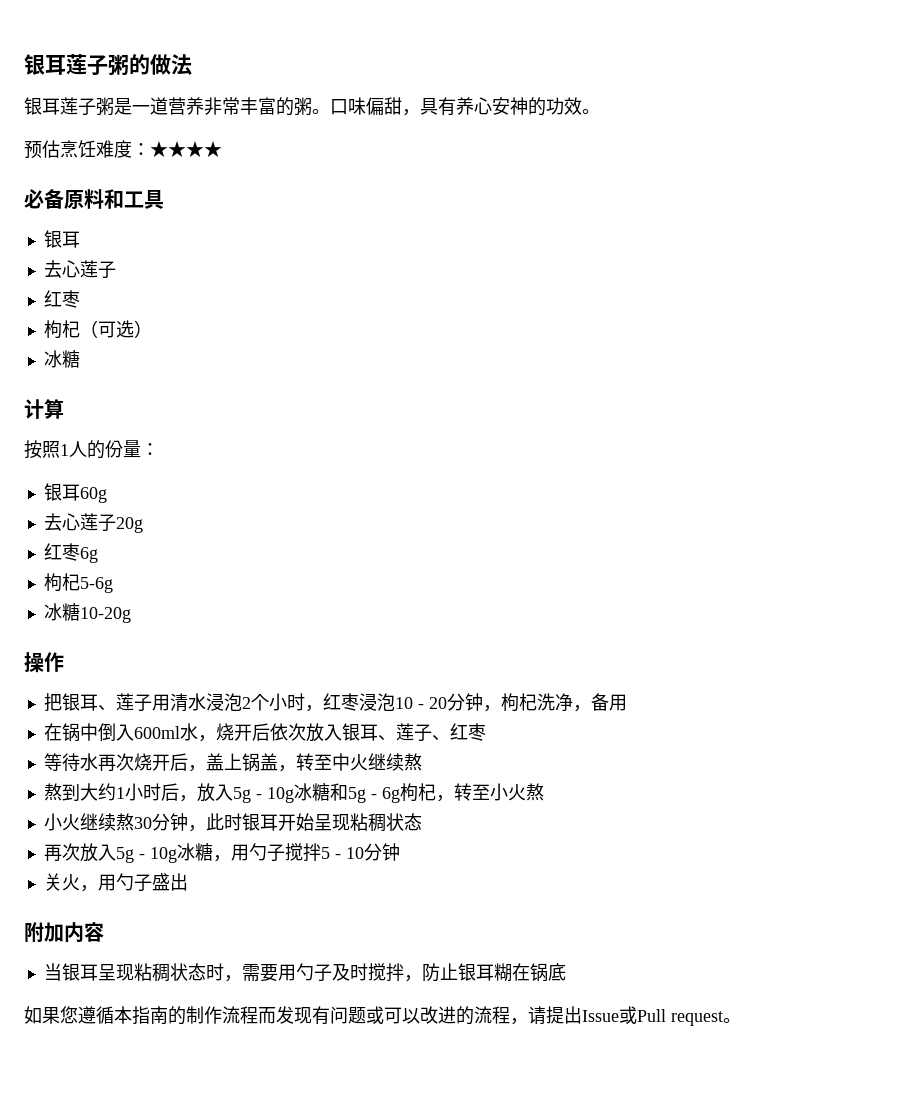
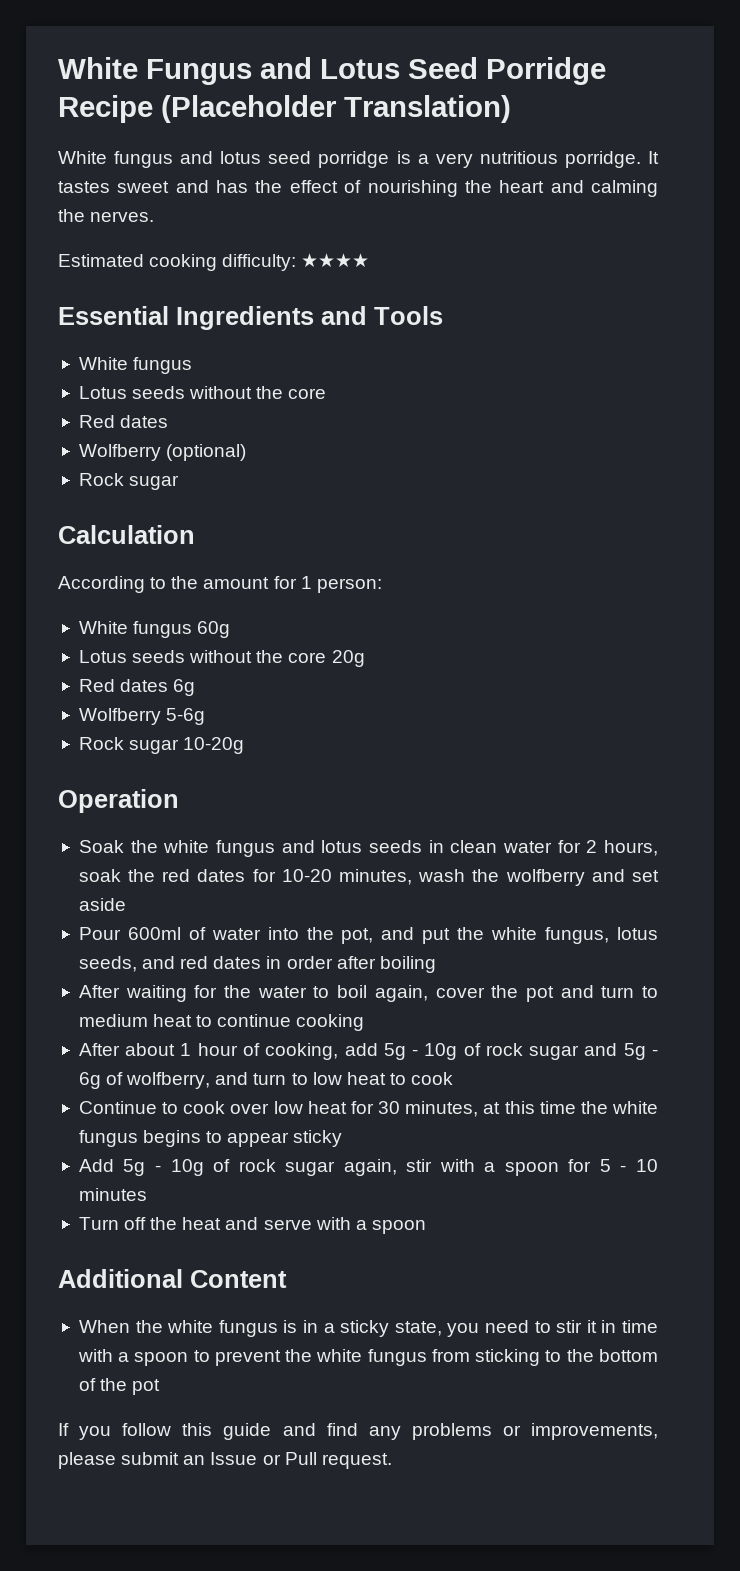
[24,54,192,76] [24,97,600,116] [24,140,222,159] [24,189,164,209] [43,230,80,248] [43,260,116,279] [43,290,80,308] [43,320,152,339] [43,350,80,368] [24,399,64,419] [24,440,159,459] [43,483,107,503] [43,513,116,532] 银耳莲子粥的做法 // 银耳莲子粥是一道营养非常丰富的粥。口味偏甜，具有养心安神的功效。 // 预估烹饪难度：★★★★ // 必备原料和工具 // 银耳 // 去心莲子 // 红枣 // 枸杞（可选） // 冰糖 // 计算 // 按照1人的份量： // 银耳60g // 去心莲子 -> [58,57,606,85] [58,95,511,123] [58,151,660,168] [58,180,658,197] [58,209,155,222] [58,253,370,271] [58,306,443,330] [78,357,193,374] [78,386,327,399] [78,415,169,428] [78,444,247,461] [78,473,180,490] [58,525,195,544] [58,576,382,593] [78,621,231,638] [78,650,327,663] White Fungus and Lotus Seed Porridge Recipe (Placeholder Translation) // White fungus and lotus seed porridge is a very nutritious porridge. It tastes sweet and has the effect of nourishing the heart and calming the nerves. // Estimated cooking difficulty: ★★★★ // Essential Ingredients and Tools // White fungus // Lotus seeds without the core // Red dates // Wolfberry (optional) // Rock sugar // Calculation // According to the amount for 1 person: // White fungus 60g // Lotus seeds without the core
[43,543,80,561] 红枣 -> [78,679,169,692] Red dates
[43,573,80,592] 枸杞 -> [78,708,161,725] Wolfberry
[43,603,80,621] 冰糖 -> [78,737,180,754] Rock sugar
[24,652,64,673] [43,693,627,712] [43,723,486,742] [43,753,422,772] [43,783,544,803] [43,813,422,832] [43,843,400,863] [43,873,188,892] [24,922,104,943] [43,963,566,982] [24,1006,741,1026] 操作 // 把银耳、莲子用清水浸泡2个小时，红枣浸泡10 - 20分钟，枸杞洗净，备用 // 在锅中倒入600ml水，烧开后依次放入银耳、莲子、红枣 // 等待水再次烧开后，盖上锅盖，转至中火继续熬 // 熬到大约1小时后，放入5g - 10g冰糖和5g - 6g枸杞，转至小火熬 // 小火继续熬30分钟，此时银耳开始呈现粘稠状态 // 再次放入5g - 10g冰糖，用勺子搅拌5 - 10分钟 // 关火，用勺子盛出 // 附加内容 // 当银耳呈现粘稠状态时，需要用勺子及时搅拌，防止银耳糊在锅底 // 如果您遵循本指南的制作流程而发现有问题或可以改进的流程，请提出Issue或Pull request。 -> [58,789,179,813] [78,840,658,857] [78,869,659,886] [78,898,126,911] [78,927,658,944] [78,956,436,973] [78,985,658,1002] [78,1014,365,1031] [78,1043,658,1060] [78,1072,454,1089] [78,1101,658,1117] [78,1130,343,1147] [78,1159,658,1176] [78,1188,147,1201] [78,1217,426,1234] [58,1269,287,1288] [78,1320,659,1337] [77,1349,659,1366] [78,1378,161,1395] [58,1423,659,1440] [58,1452,392,1469] Operation // Soak the white fungus and lotus seeds in clean water for 2 hours, soak the red dates for 10-20 minutes, wash the wolfberry and set aside // Pour 600ml of water into the pot, and put the white fungus, lotus seeds, and red dates in order after boiling // After waiting for the water to boil again, cover the pot and turn to medium heat to continue cooking // After about 1 hour of cooking, add 5g - 10g of rock sugar and 5g - 6g of wolfberry, and turn to low heat to cook // Continue to cook over low heat for 30 minutes, at this time the white fungus begins to appear sticky // Add 5g - 10g of rock sugar again, stir with a spoon for 5 - 10 minutes // Turn off the heat and serve with a spoon // Additional Content // When the white fungus is in a sticky state, you need to stir it in time with a spoon to prevent the white fungus from sticking to the bottom of the pot // If you follow this guide and find any problems or improvements, please submit an Issue or Pull request.

